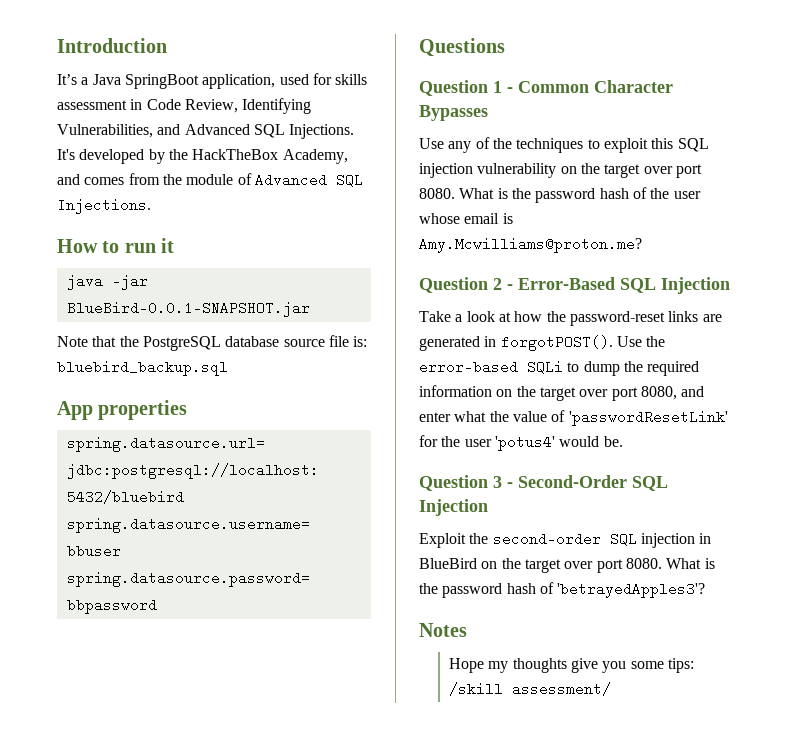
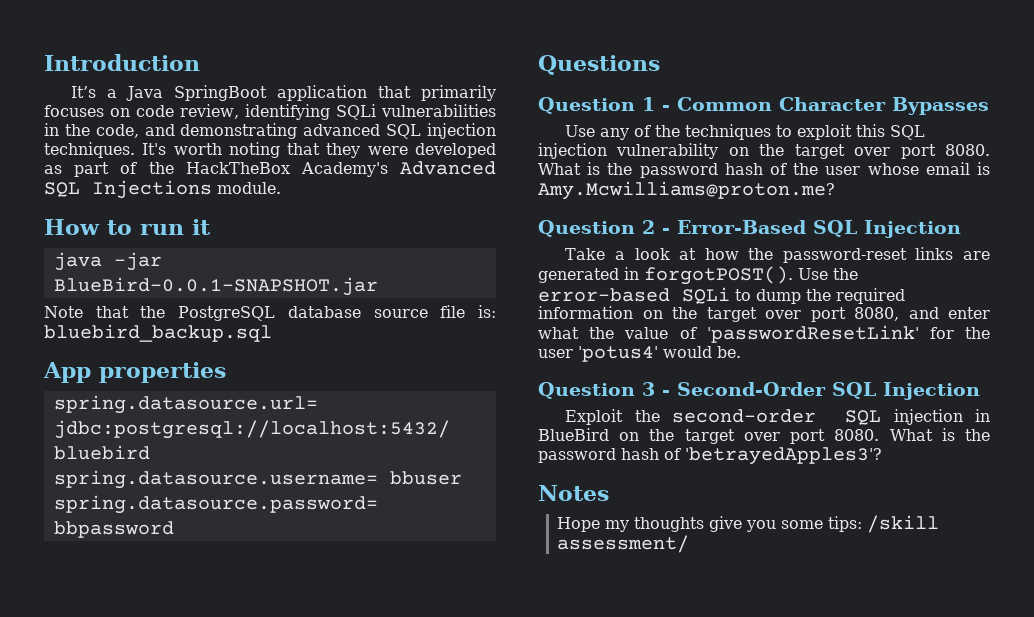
[202,73,368,89] [57,98,312,114] [57,124,355,139] [57,149,348,164] [57,173,363,187] [57,198,151,214] application, used for skills assessment in Code Review, Identifying Vulnerabilities, and Advanced SQL Injections. It's developed by the HackTheBox Academy, and comes from the module of Advanced SQL Injections. -> [277,85,496,101] [44,104,496,120] [44,123,496,139] [44,142,496,158] [44,161,496,177] [44,180,281,199] application that primarily focuses on code review, identifying SQLi vulnerabilities in the code, and demonstrating advanced SQL injection techniques. It's worth noting that they were developed as part of the HackTheBox Academy's Advanced SQL Injections module.

